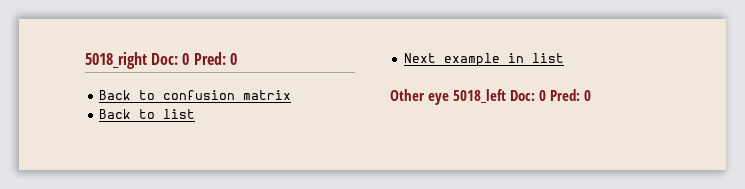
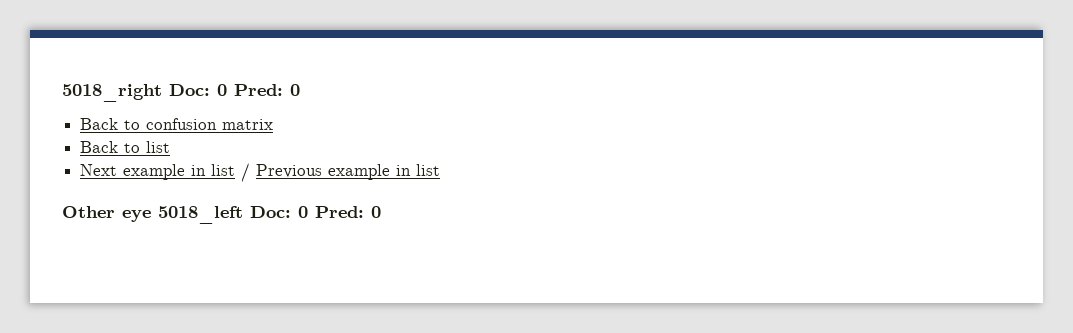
(564, 58) none -> [241,163,441,182] / Previous example in list

